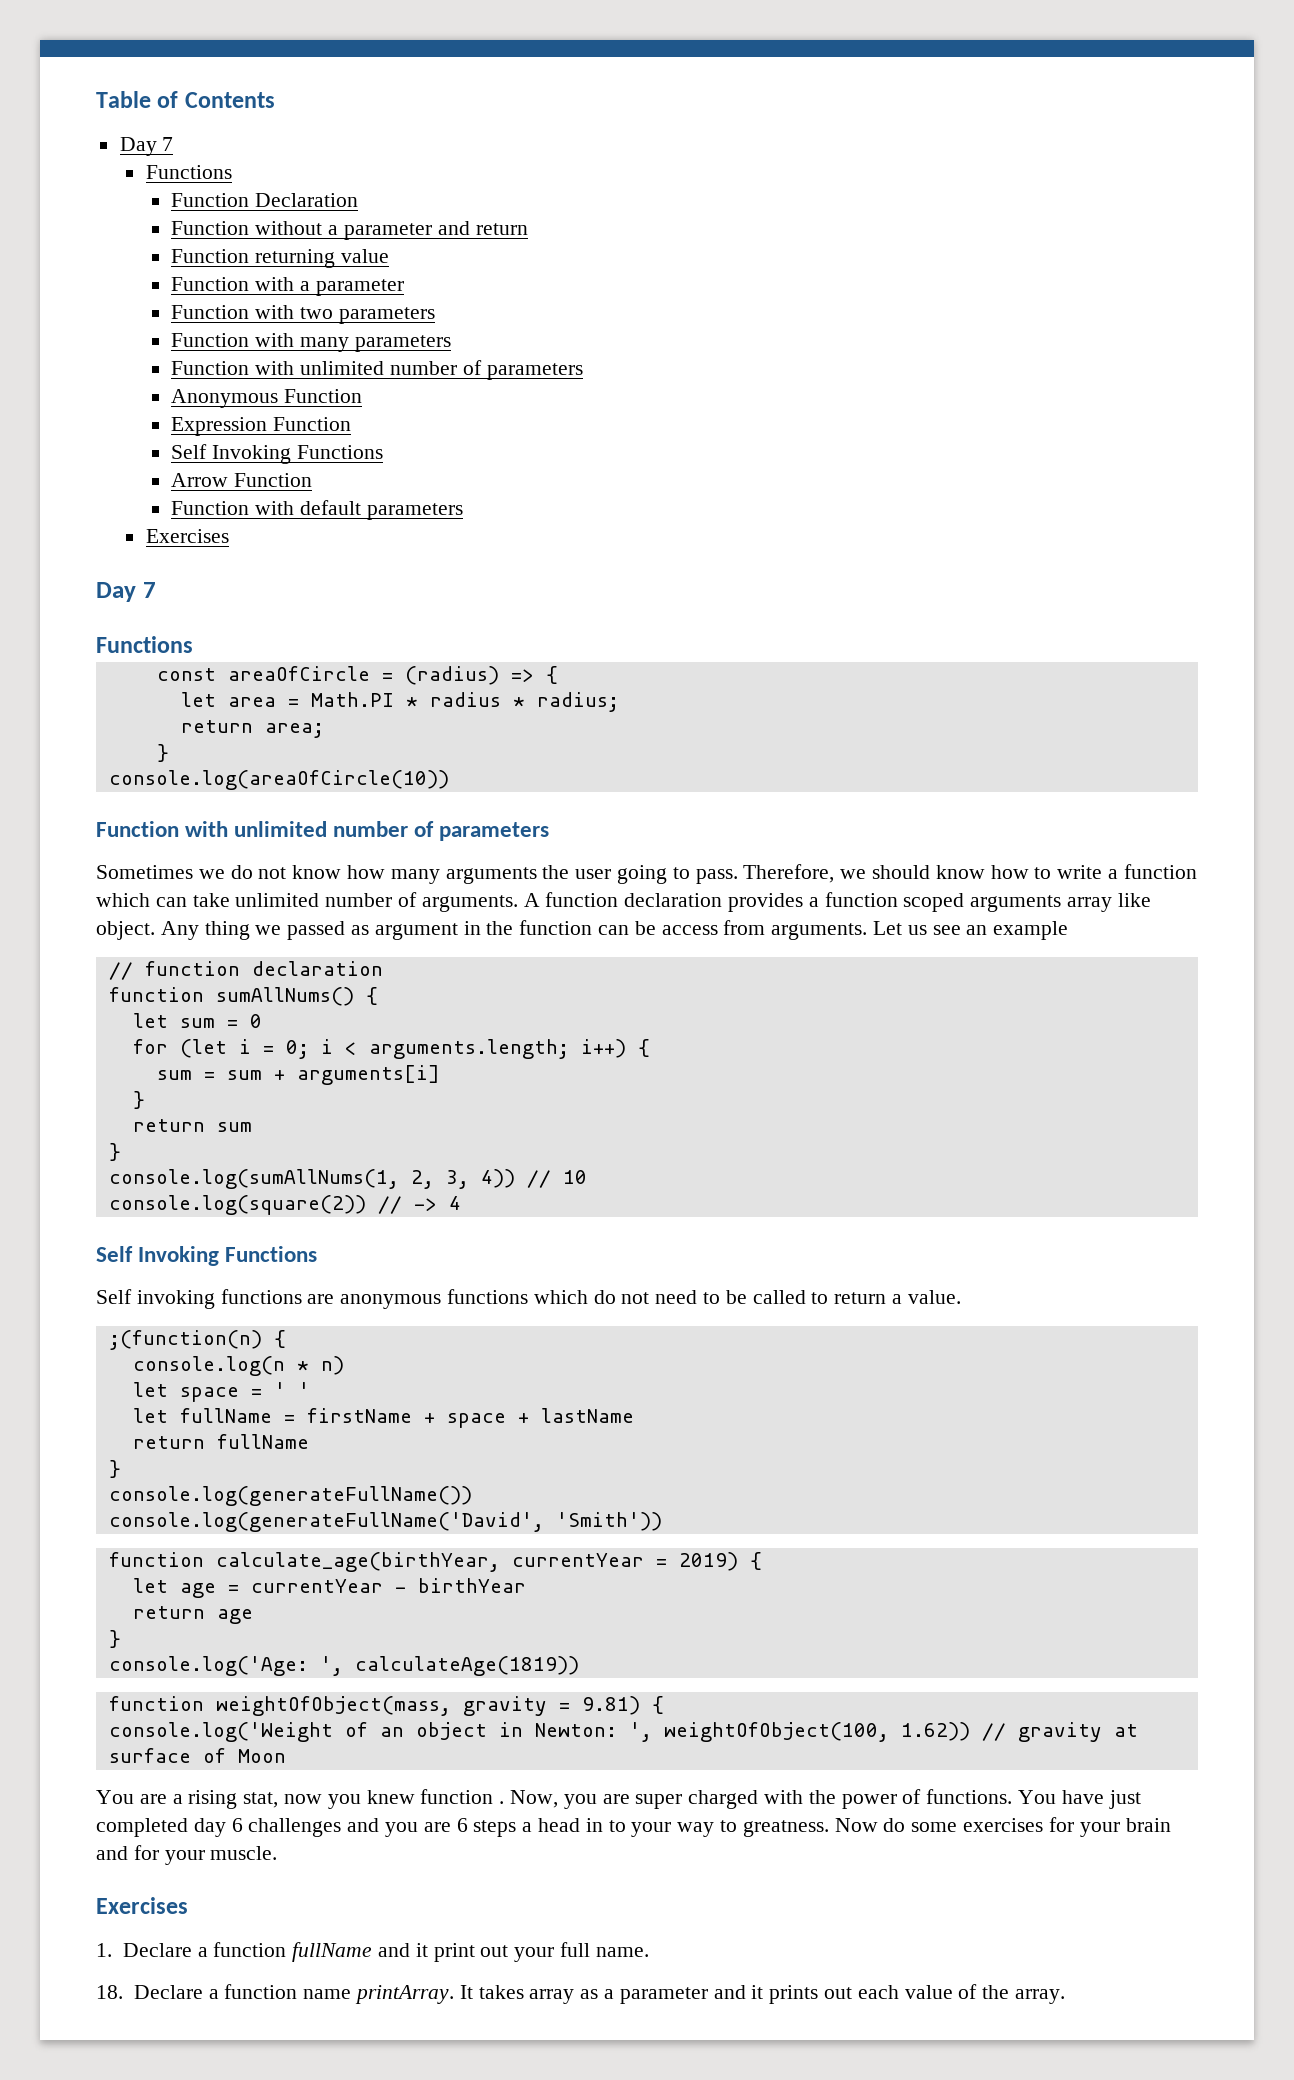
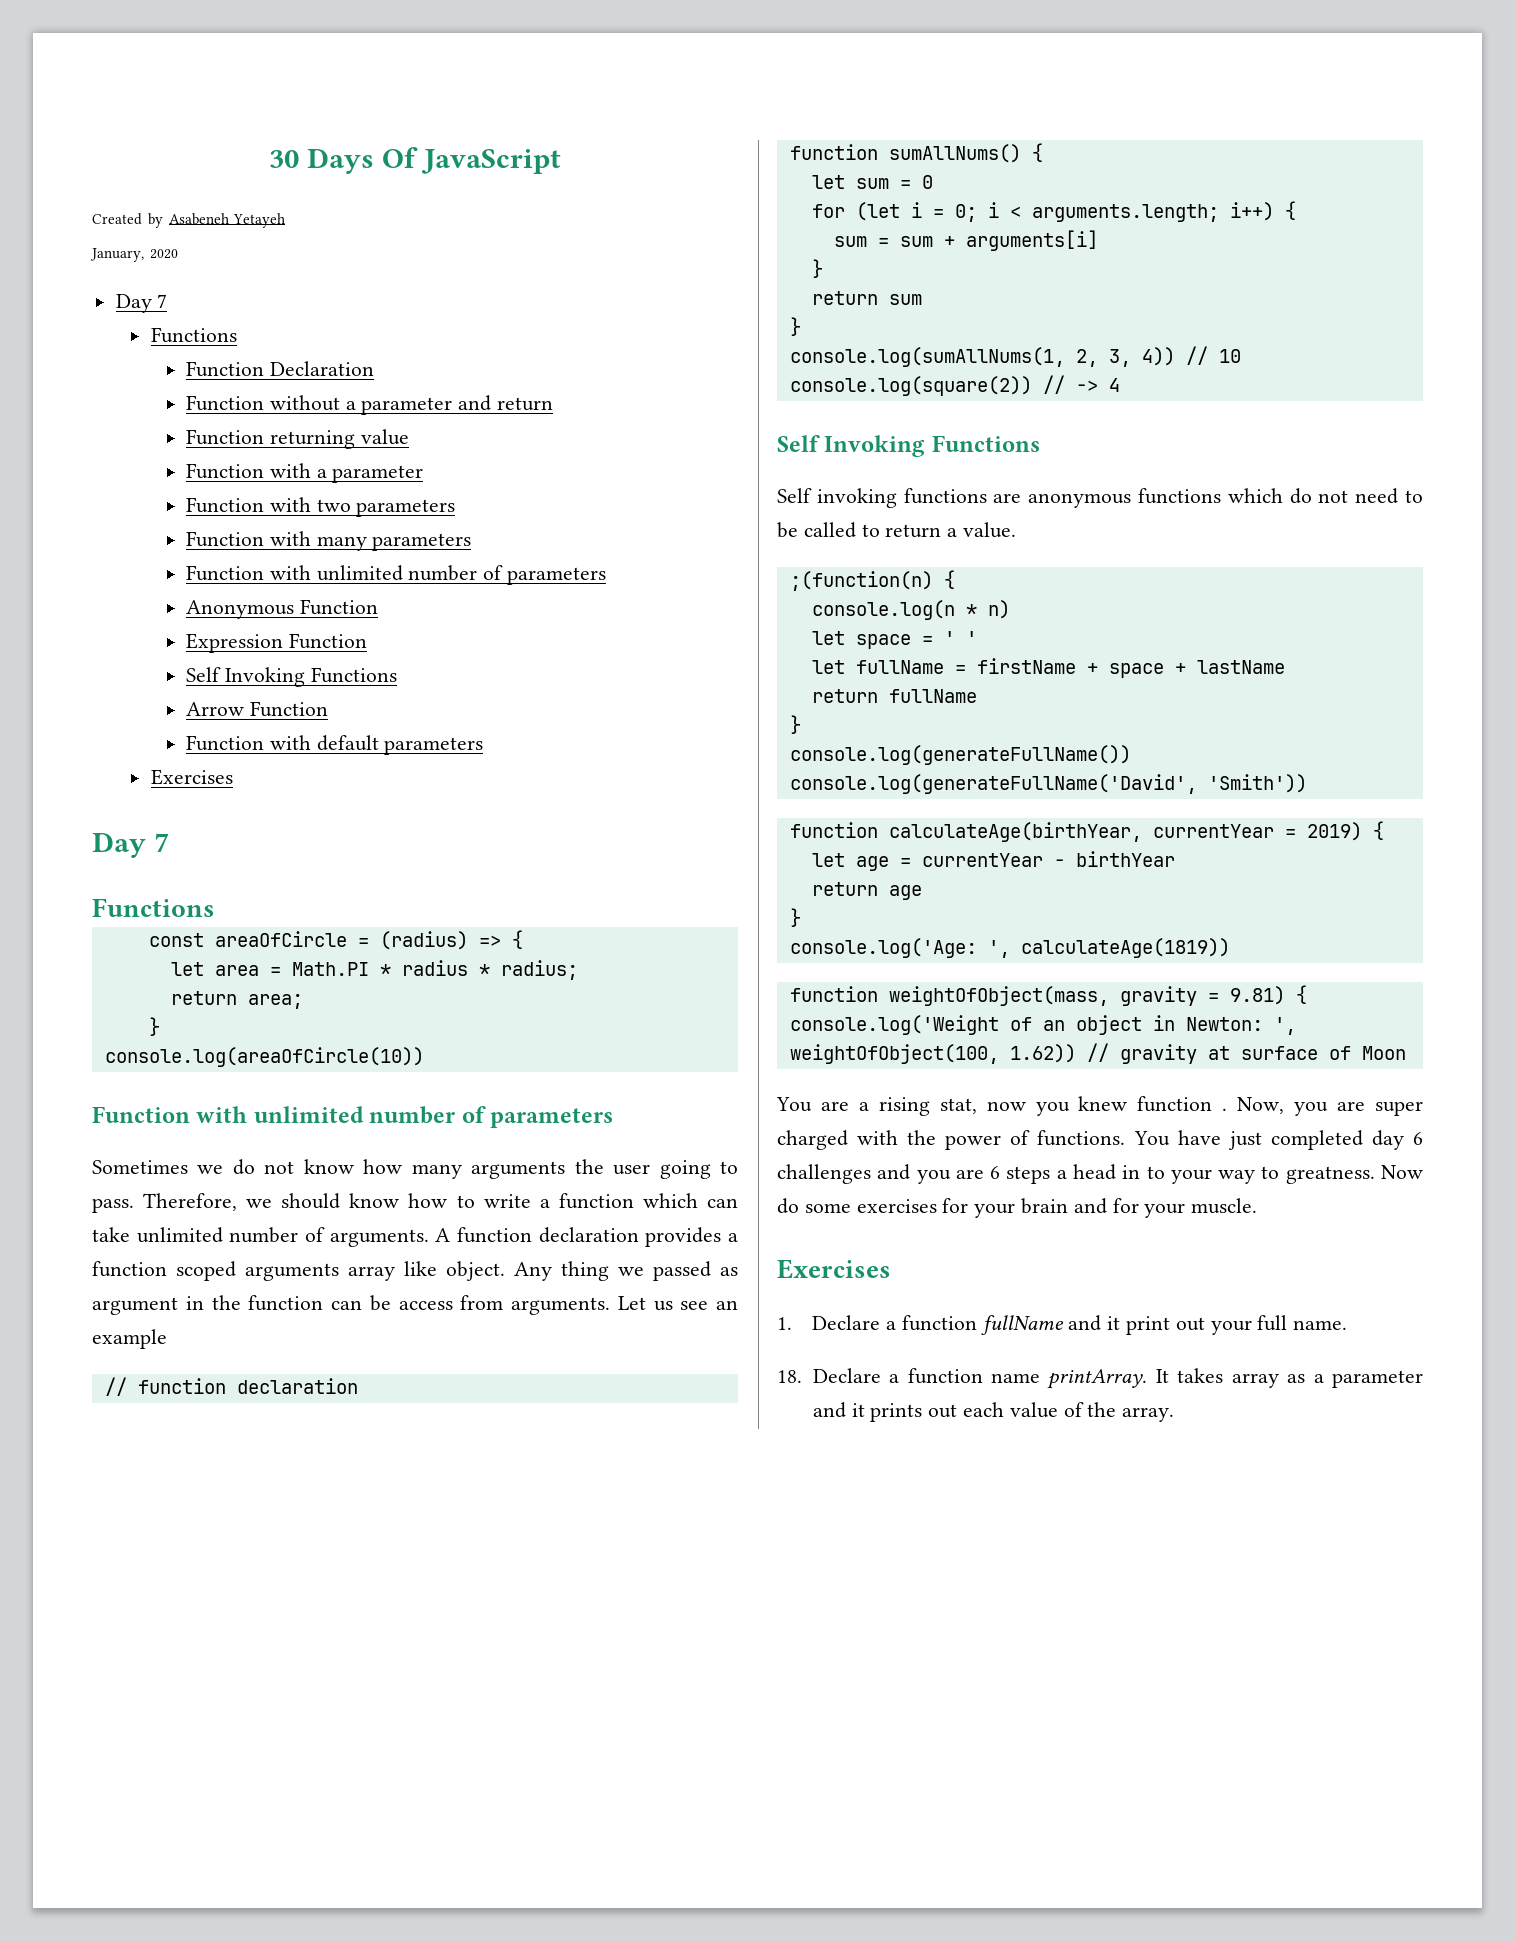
[96,91,275,108] Table of Contents -> [268,147,562,174] [92,213,286,228] [90,248,178,262] 30 Days Of JavaScript // Created by Asabeneh Yetayeh // January, 2020
[215,1552,500,1572] calculate_age(birthYear, -> [888,822,1142,842] calculateAge(birthYear,

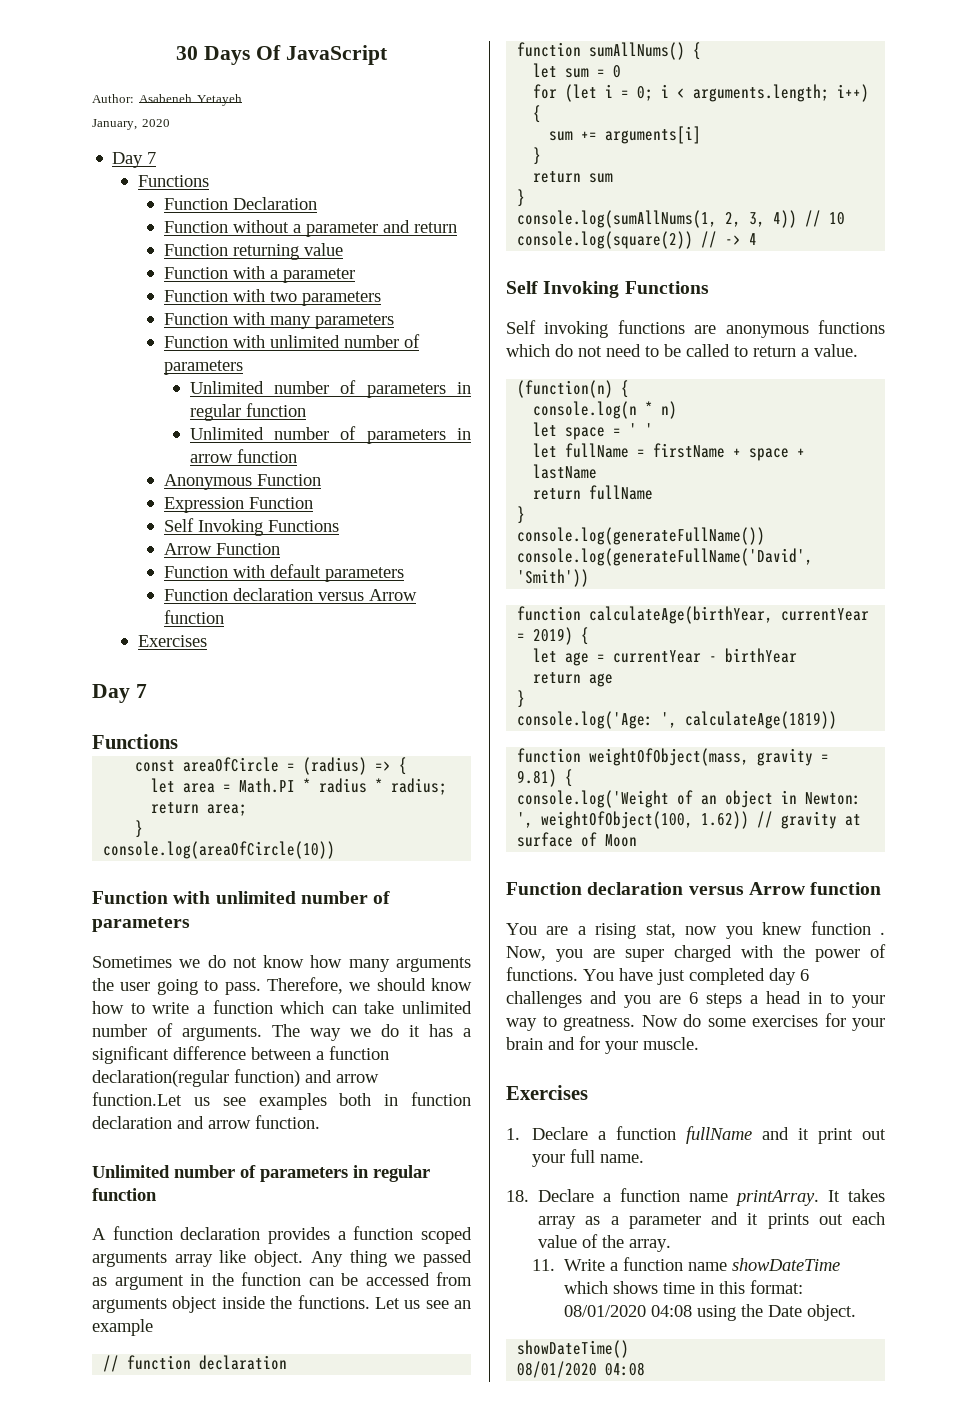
[92,213,163,228] Created by -> [92,94,134,103] Author:
(607, 576) none -> [189,380,471,398] [189,403,306,421] [189,426,471,444] [189,449,297,463] // Unlimited number of parameters in regular function // Unlimited number of parameters in arrow function
(484, 746) none -> [163,588,417,601] [163,610,224,624] // Function declaration versus Arrow function
(429, 1238) none -> [272,1024,471,1041] [92,1046,389,1064] [92,1069,379,1087] [92,1092,471,1110] [92,1115,320,1129] [92,1165,430,1182] [92,1188,157,1201] The way we do it has a significant difference between a function declaration(regular function) and arrow function.Let us see examples both in function declaration and arrow function. // Unlimited number of parameters in regular function //
[398,1295,610,1315] access from arguments. -> [365,1272,472,1286] [92,1295,370,1313] accessed from arguments object inside the functions.
[877,236,955,247] = sum + -> [581,131,598,140] +=
[789,571,933,591] ;(function(n) -> [517,380,614,398] (function(n)
(1406, 1053) none -> [506,882,882,895] // Function declaration versus Arrow function
(1175, 1414) none -> [531,1257,841,1271] [564,1280,804,1294] [564,1304,857,1321] [517,1340,630,1358] [517,1361,646,1378] // 11. Write a function name showDateTime which shows time in this format: 08/01/2020 04:08 using the Date object. // showDateTime() // 08/01/2020 04:08

